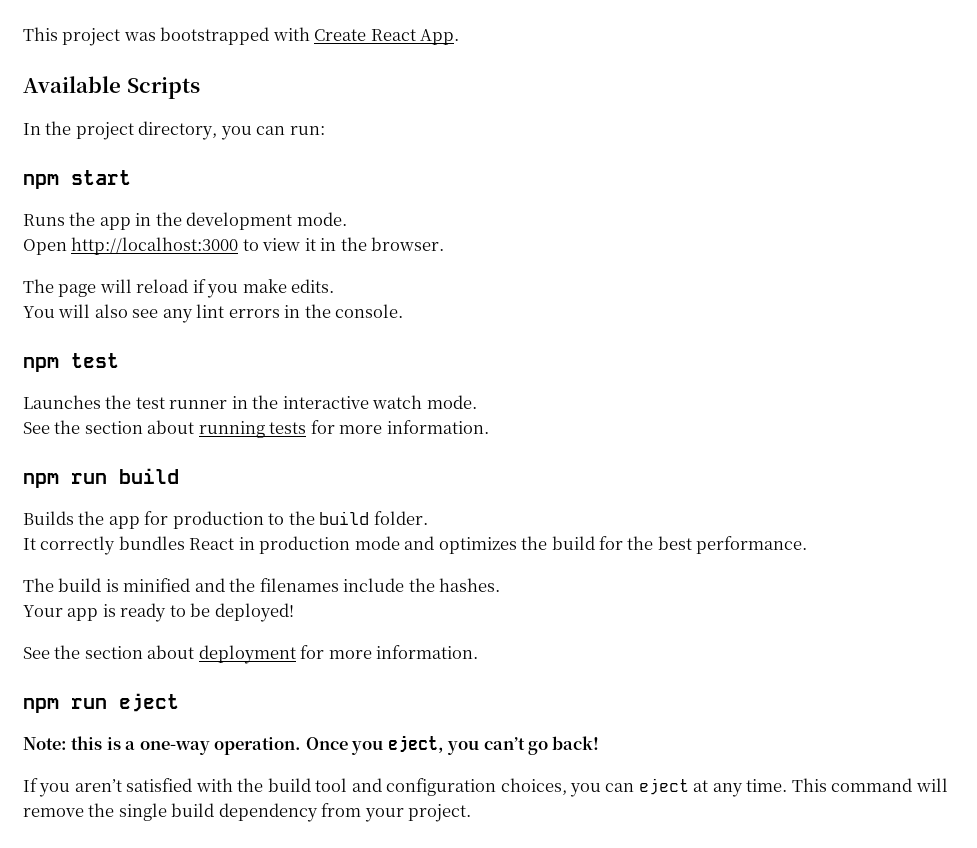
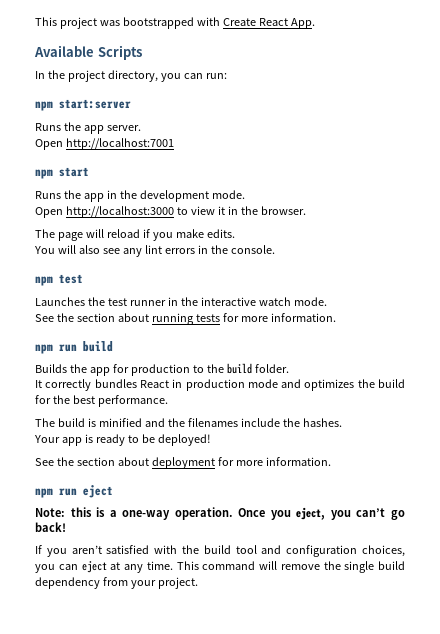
(325, 130) none -> [35,99,131,111] [35,122,141,134] [35,138,174,150] // npm start:server // Runs the app server. // Open http://localhost:7001

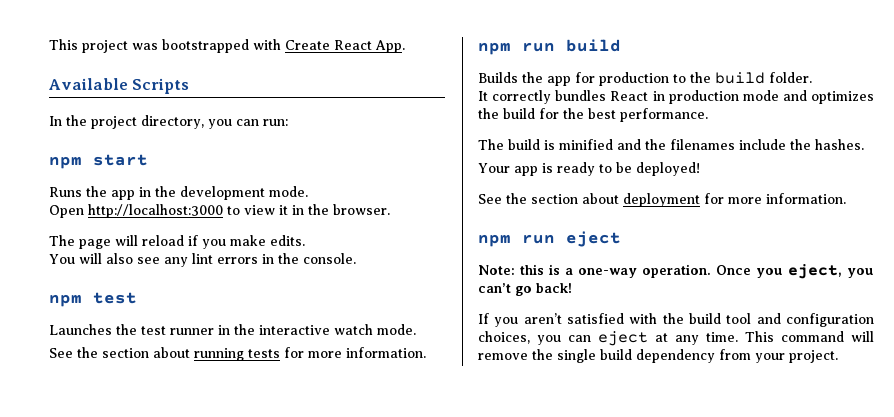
[35,99,131,111] [35,122,141,134] [35,138,174,150] // npm start:server // Runs the app server. // Open http://localhost:7001 -> (288, 122) none

